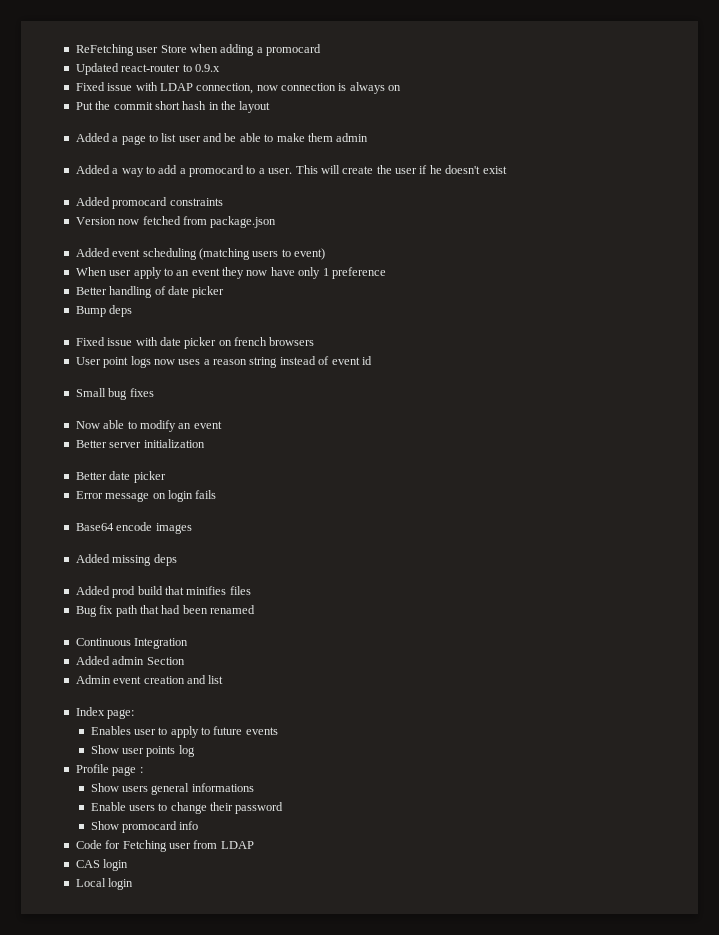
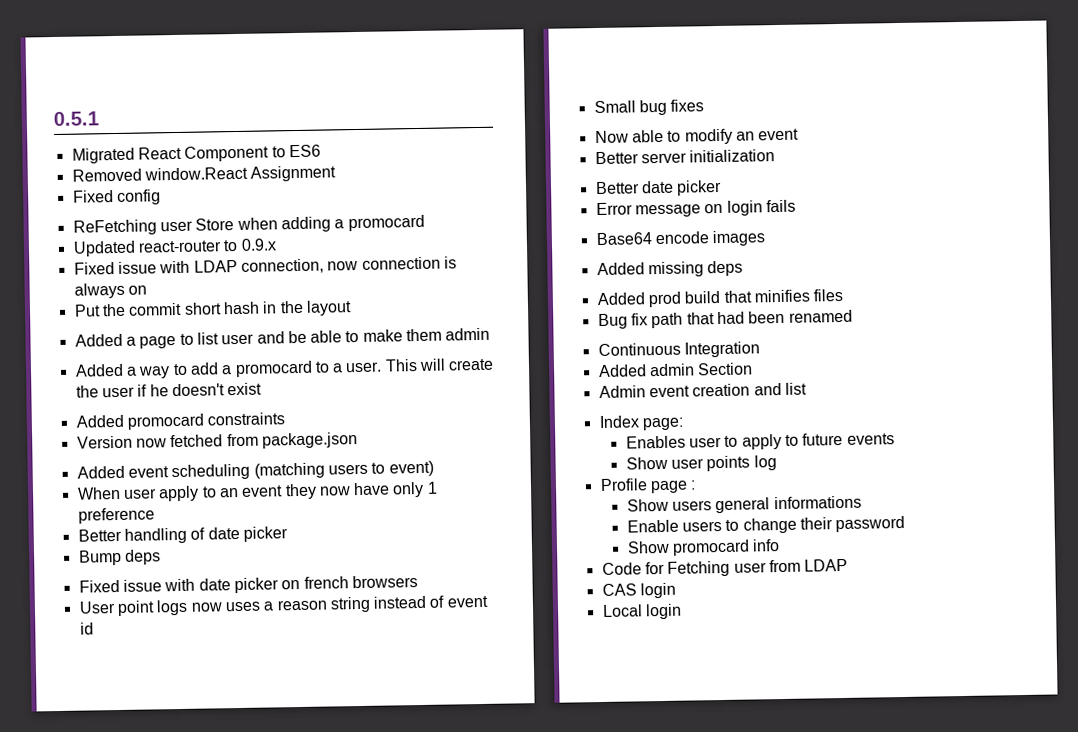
(75, 50) none -> [53,111,99,127] [71,144,321,164] [71,165,337,182] [72,189,161,205] 0.5.1 // Migrated React Component to ES6 // Removed window.React Assignment // Fixed config //

